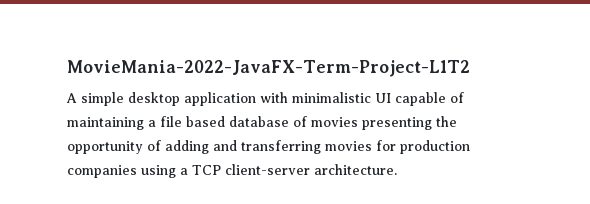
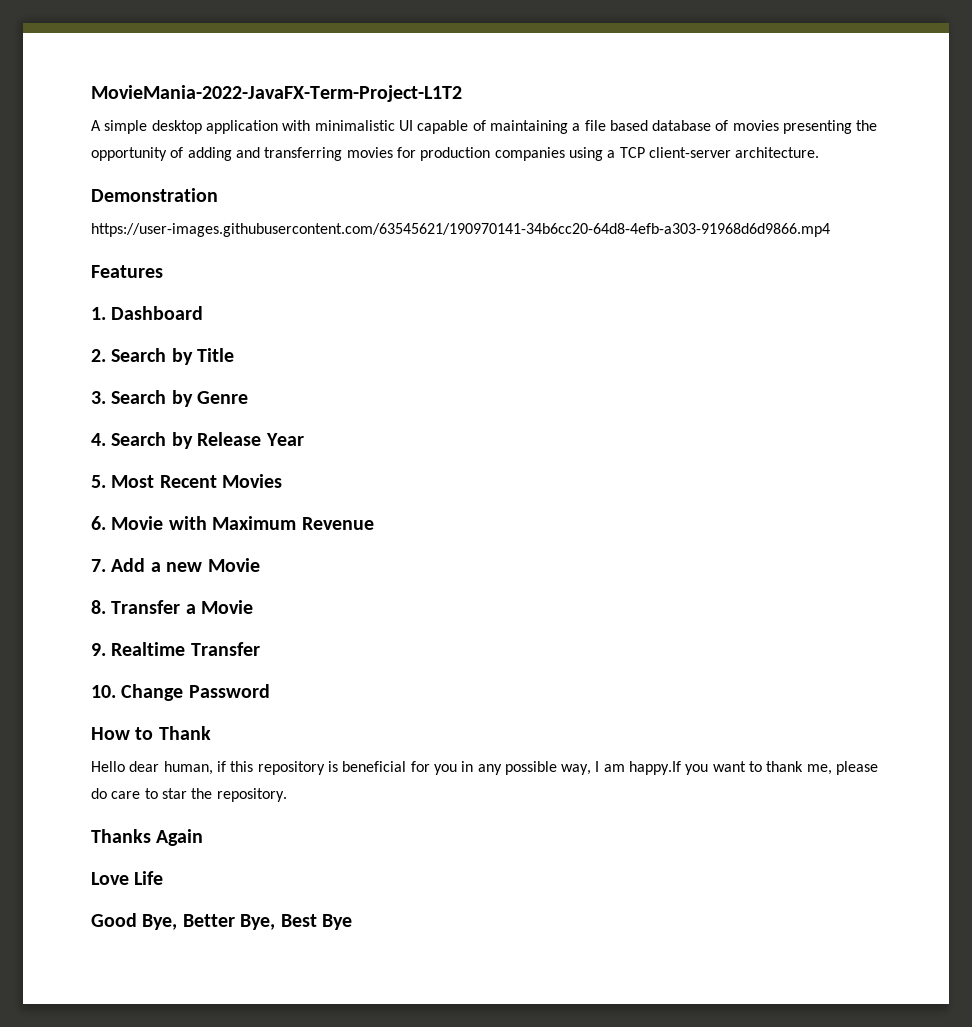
(397, 169) none -> [91,188,218,202] [91,223,830,237] [91,265,163,278] [91,306,204,320] [91,348,235,365] [91,390,249,407] [91,432,304,449] [91,474,283,488] [91,516,374,530] [91,558,260,572] [91,600,254,614] [91,642,260,656] [91,684,270,701] [91,726,211,740] [91,761,879,775] [91,788,287,802] [91,829,204,846] [91,871,164,885] [91,913,352,930] // Demonstration // https://user-images.githubusercontent.com/63545621/190970141-34b6cc20-64d8-4efb-a303-91968d6d9866.mp4 // Features // 1. Dashboard // 2. Search by Title // 3. Search by Genre // 4. Search by Release Year // 5. Most Recent Movies // 6. Movie with Maximum Revenue // 7. Add a new Movie // 8. Transfer a Movie // 9. Realtime Transfer // 10. Change Password // How to Thank // Hello dear human, if this repository is beneficial for you in any possible way, I am happy.If you want to thank me, please do care to star the repository. // Thanks Again // Love Life // Good Bye, Better Bye, Best Bye

